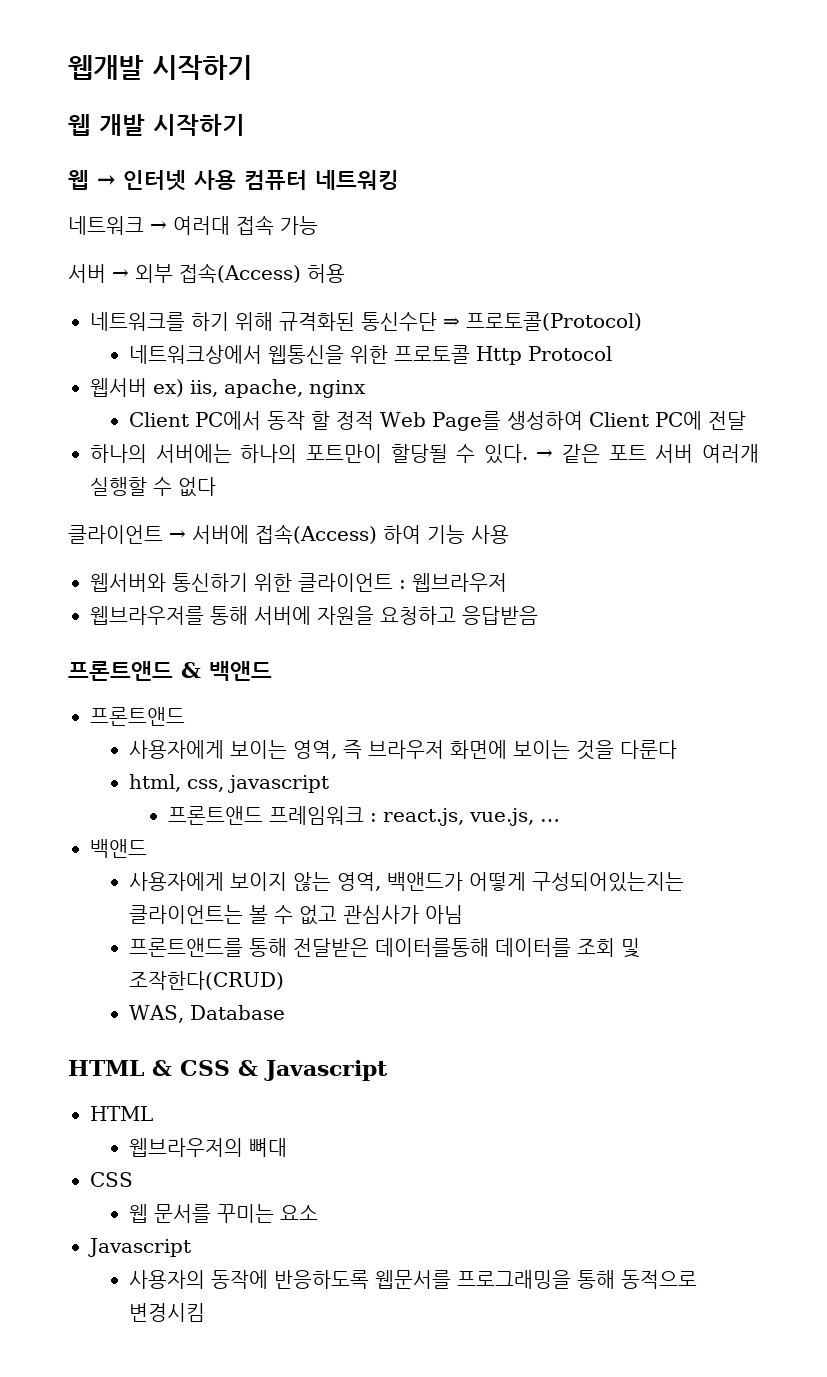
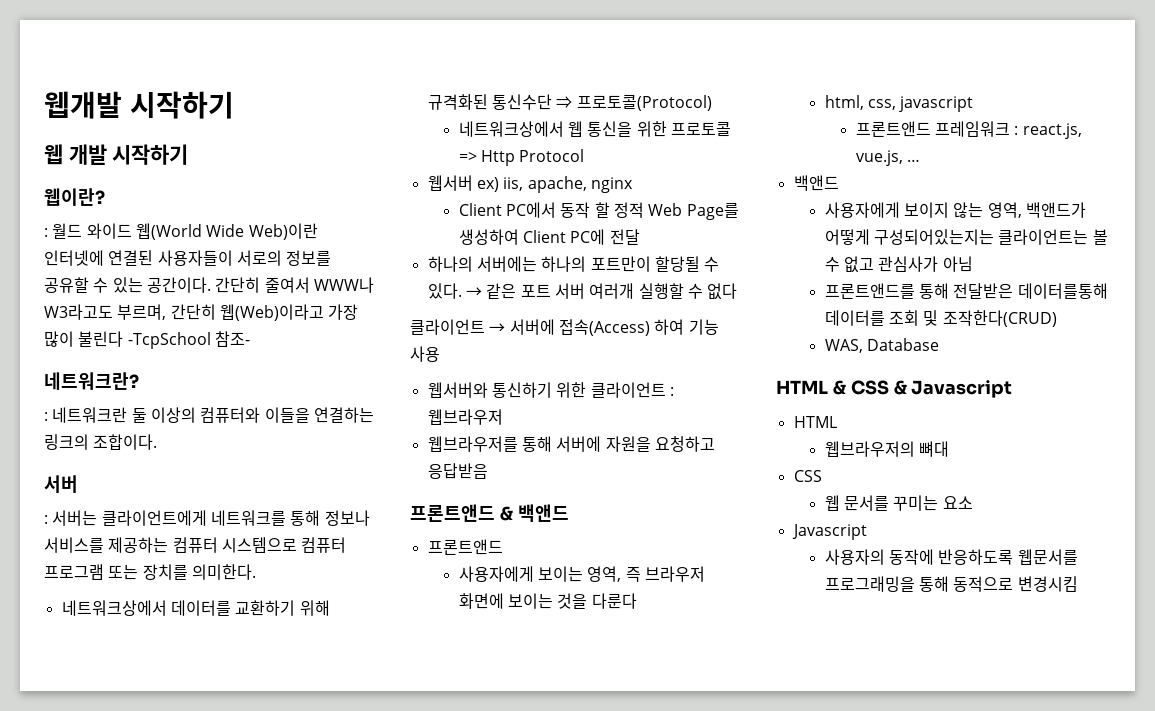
[68,170,399,191] [68,215,318,235] [68,263,345,283] [90,312,229,331] 웹 → 인터넷 사용 컴퓨터 네트워킹 // 네트워크 → 여러대 접속 가능 // 서버 → 외부 접속(Access) 허용 // 네트워크를 하기 -> [44,188,105,206] [44,223,318,240] [44,250,332,266] [44,277,374,293] [44,304,359,321] [44,331,250,349] [44,372,139,390] [44,407,374,423] [44,434,158,450] [44,475,78,493] [44,510,370,526] [44,537,347,553] [44,564,256,580] [61,600,296,616] 웹이란? // : 월드 와이드 웹(World Wide Web)이란 인터넷에 연결된 사용자들이 서로의 정보를 공유할 수 있는 공간이다. 간단히 줄여서 WWW나 W3라고도 부르며, 간단히 웹(Web)이라고 가장 많이 불린다 -TcpSchool 참조- // 네트워크란? // : 네트워크란 둘 이상의 컴퓨터와 이들을 연결하는 링크의 조합이다. // 서버 // : 서버는 클라이언트에게 네트워크를 통해 정보나 서비스를 제공하는 컴퓨터 시스템으로 컴퓨터 프로그램 또는 장치를 의미한다. // 네트워크상에서 데이터를 교환하기
[268,345,345,364] 웹통신을 -> [568,121,633,137] 웹 통신을
(471, 354) none -> [458,152,477,162] =>

